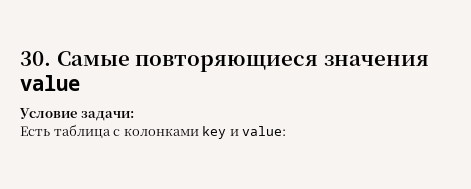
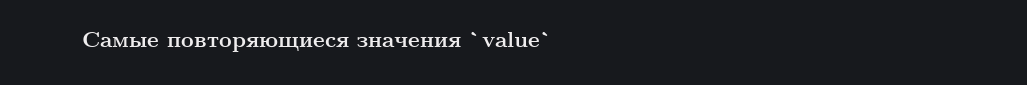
[20,51,51,66] 30. -> (82, 39) none
[20,75,80,91] [20,108,134,121] [20,124,287,139] value // Условие задачи: // Есть таблица с колонками key и value: -> [469,31,553,47] `value`

